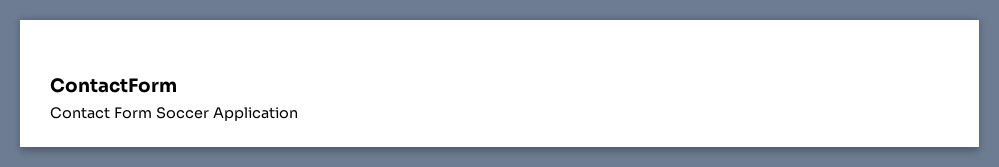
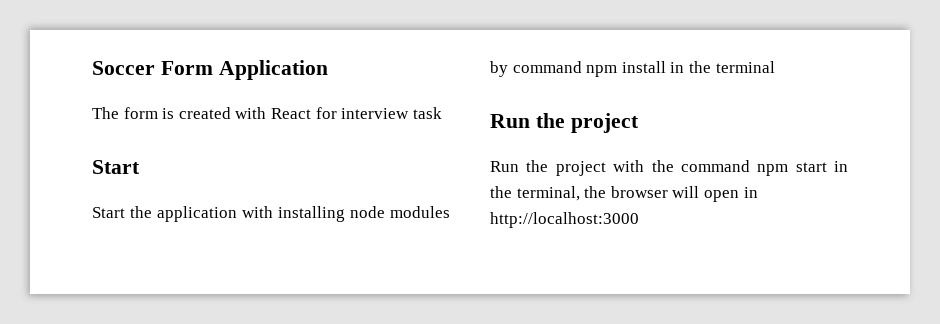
[50,78,177,93] [50,107,298,121] ContactForm // Contact Form Soccer Application -> [92,60,328,80] [92,107,442,119] [92,160,140,174] [92,206,450,222] [490,61,775,77] [490,113,639,133] [490,160,848,176] [490,186,758,202] [490,212,639,228] Soccer Form Application // The form is created with React for interview task // Start // Start the application with installing node modules by command npm install in the terminal // Run the project // Run the project with the command npm start in the terminal, the browser will open in http://localhost:3000

